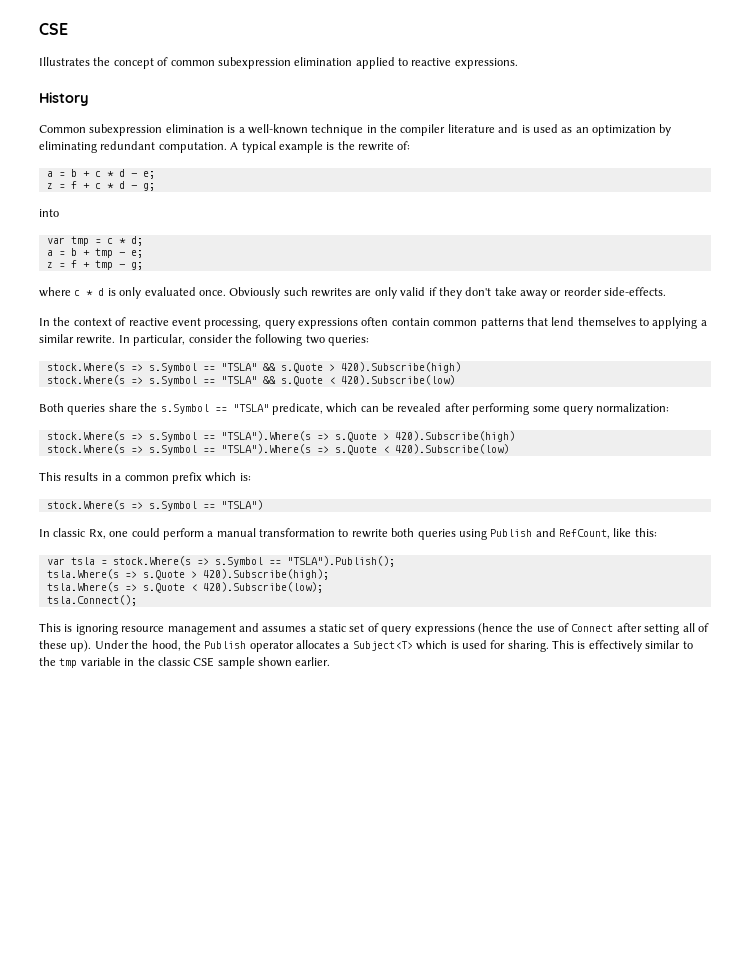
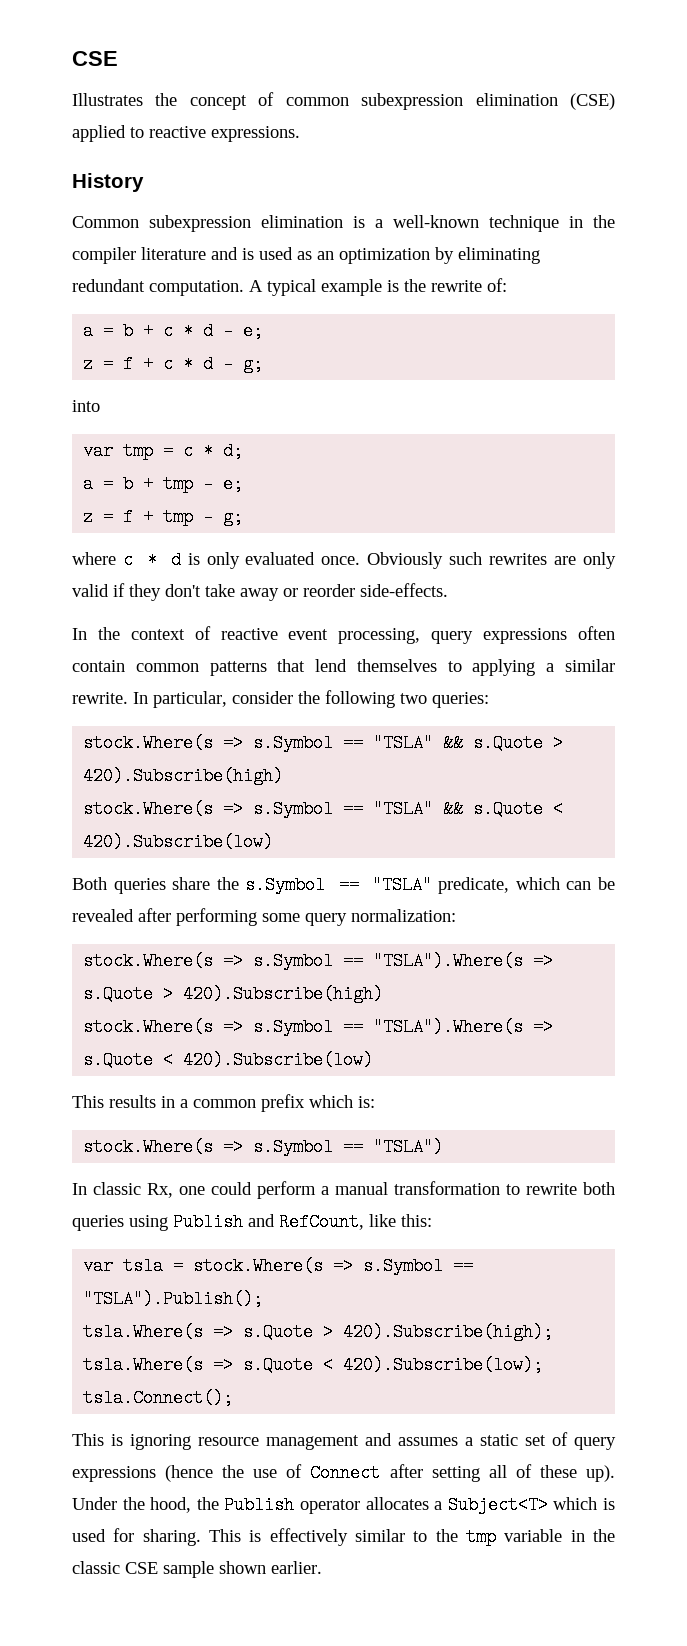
(353, 61) none -> [570,93,615,110] (CSE)

